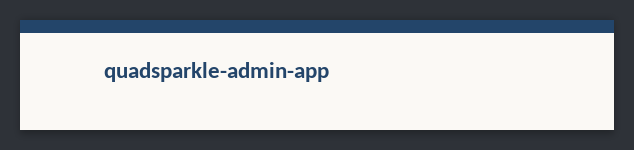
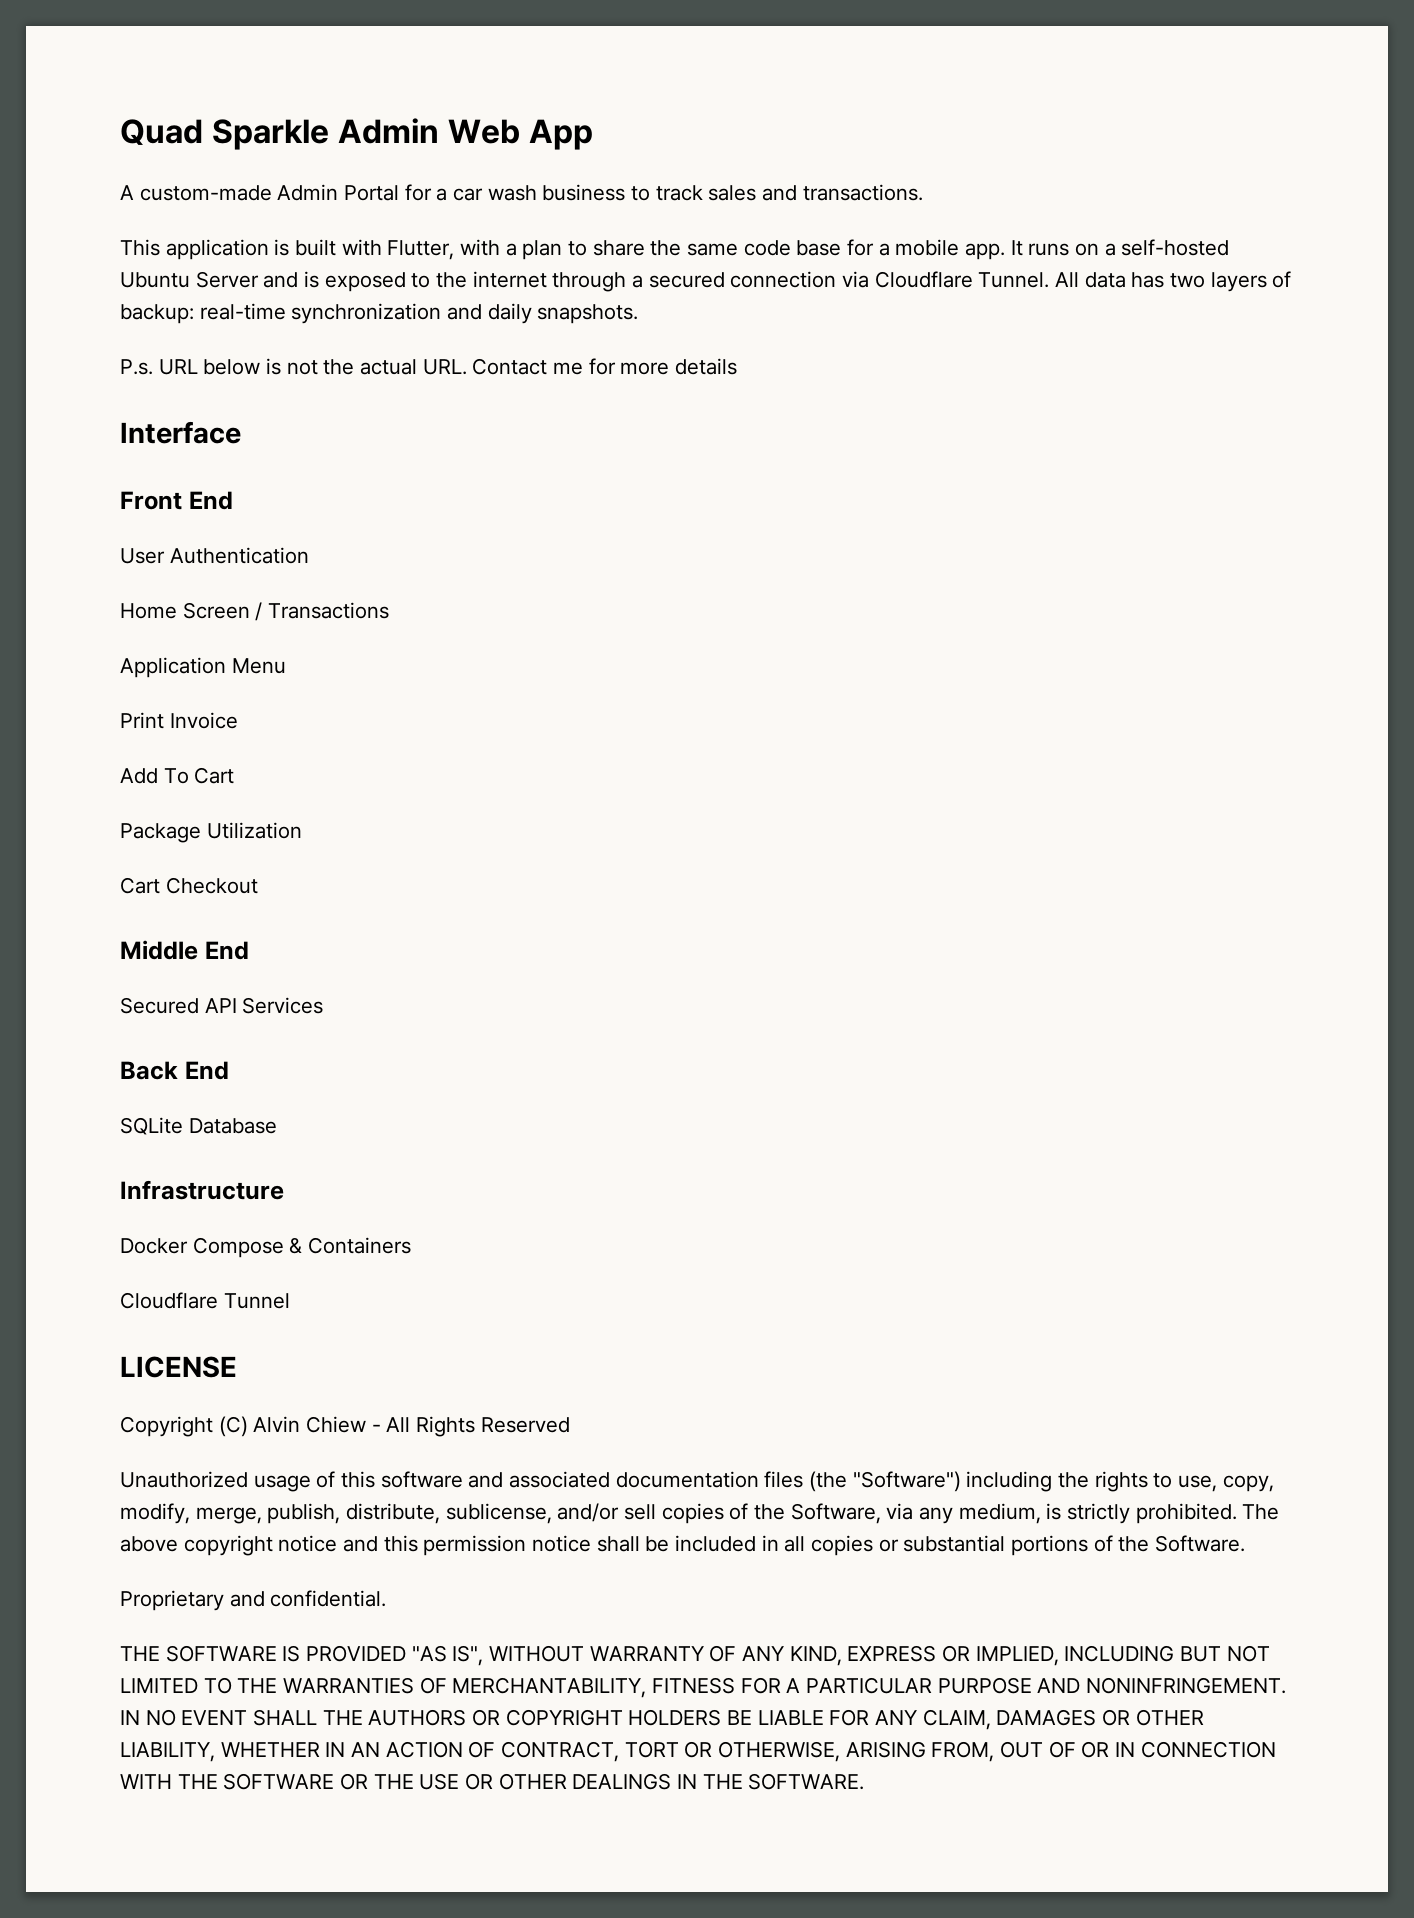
[104,62,329,82] quadsparkle-admin-app -> [120,118,593,150] [120,184,923,201] [120,239,1230,260] [120,271,1292,292] [120,303,639,324] [120,358,738,375] [120,421,241,444] [120,491,233,510] [120,547,309,564] [120,602,390,621] [120,657,286,678] [120,712,238,729] [120,767,235,784] [120,822,302,843] [120,877,258,894] [120,940,249,960] [120,997,324,1014] [120,1061,229,1080] [120,1117,277,1135] [120,1180,284,1200] [120,1237,412,1258] [120,1292,290,1309] [120,1356,237,1378] [120,1416,570,1437] [120,1471,1274,1492] [120,1503,1280,1524] [120,1535,1246,1556] [120,1590,387,1611] [120,1645,1270,1666] [120,1677,1287,1698] [120,1709,1204,1730] [120,1741,1276,1762] [120,1773,865,1790] Quad Sparkle Admin Web App // A custom-made Admin Portal for a car wash business to track sales and transactions. // This application is built with Flutter, with a plan to share the same code base for a mobile app. It runs on a self-hosted Ubuntu Server and is exposed to the internet through a secured connection via Cloudflare Tunnel. All data has two layers of backup: real-time synchronization and daily snapshots. // P.s. URL below is not the actual URL. Contact me for more details // Interface // Front End // User Authentication // Home Screen / Transactions // Application Menu // Print Invoice // Add To Cart // Package Utilization // Cart Checkout // Middle End // Secured API Services // Back End // SQLite Database // Infrastructure // Docker Compose & Containers // Cloudflare Tunnel // LICENSE // Copyright (C) Alvin Chiew - All Rights Reserved // Unauthorized usage of this software and associated documentation files (the "Software") including the rights to use, copy, modify, merge, publish, distribute, sublicense, and/or sell copies of the Software, via any medium, is strictly prohibited. The above copyright notice and this permission notice shall be included in all copies or substantial portions of the Software. // Proprietary and confidential. // THE SOFTWARE IS PROVIDED "AS IS", WITHOUT WARRANTY OF ANY KIND, EXPRESS OR IMPLIED, INCLUDING BUT NOT LIMITED TO THE WARRANTIES OF MERCHANTABILITY, FITNESS FOR A PARTICULAR PURPOSE AND NONINFRINGEMENT. IN NO EVENT SHALL THE AUTHORS OR COPYRIGHT HOLDERS BE LIABLE FOR ANY CLAIM, DAMAGES OR OTHER LIABILITY, WHETHER IN AN ACTION OF CONTRACT, TORT OR OTHERWISE, ARISING FROM, OUT OF OR IN CONNECTION WITH THE SOFTWARE OR THE USE OR OTHER DEALINGS IN THE SOFTWARE.

